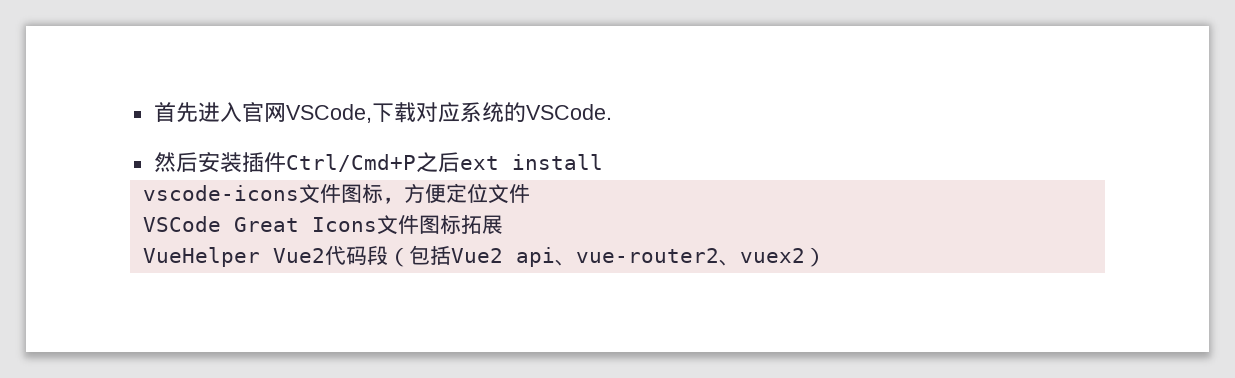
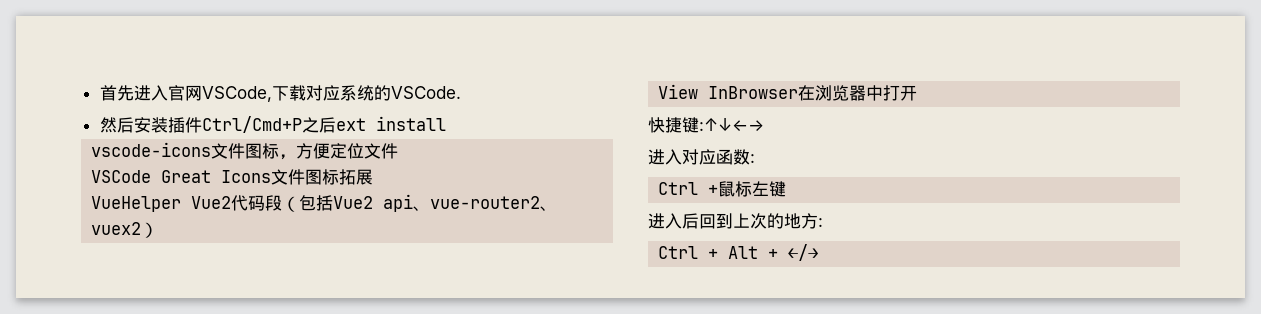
(826, 257) none -> [658,84,918,101] [648,117,764,133] [648,149,755,165] [658,181,787,197] [648,213,823,229] [658,244,820,261] // View InBrowser在浏览器中打开 // 快捷键:↑↓←→ // 进入对应函数: // Ctrl +鼠标左键 // 进入后回到上次的地方: // Ctrl + Alt + ←/→

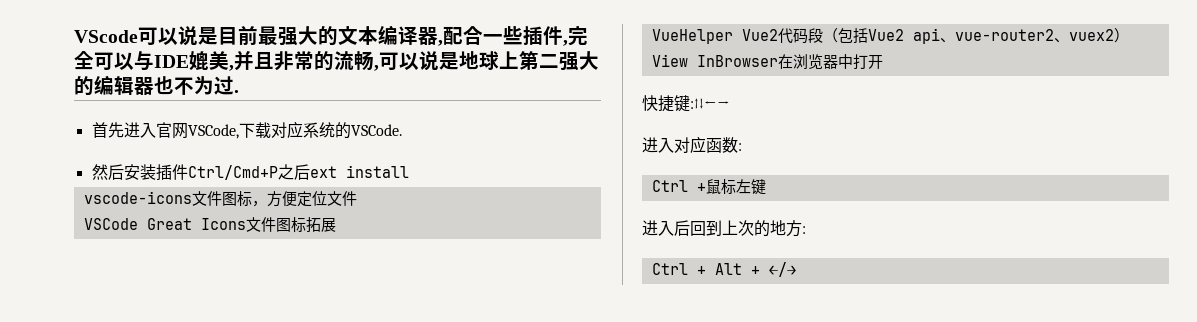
(99, 93) none -> [74,25,588,46] [74,50,599,71] [74,75,239,96] VScode可以说是目前最强大的文本编译器,配合一些插件,完全可以与IDE媲美,并且非常的流畅,可以说是地球上第二强大的编辑器也不为过. //

